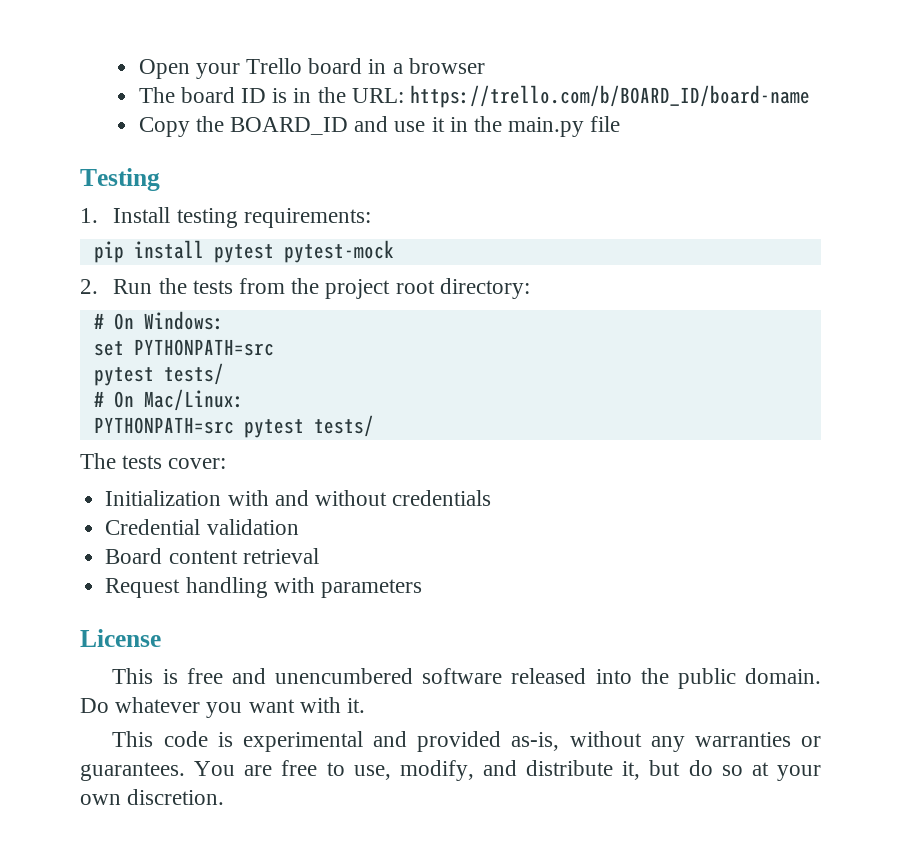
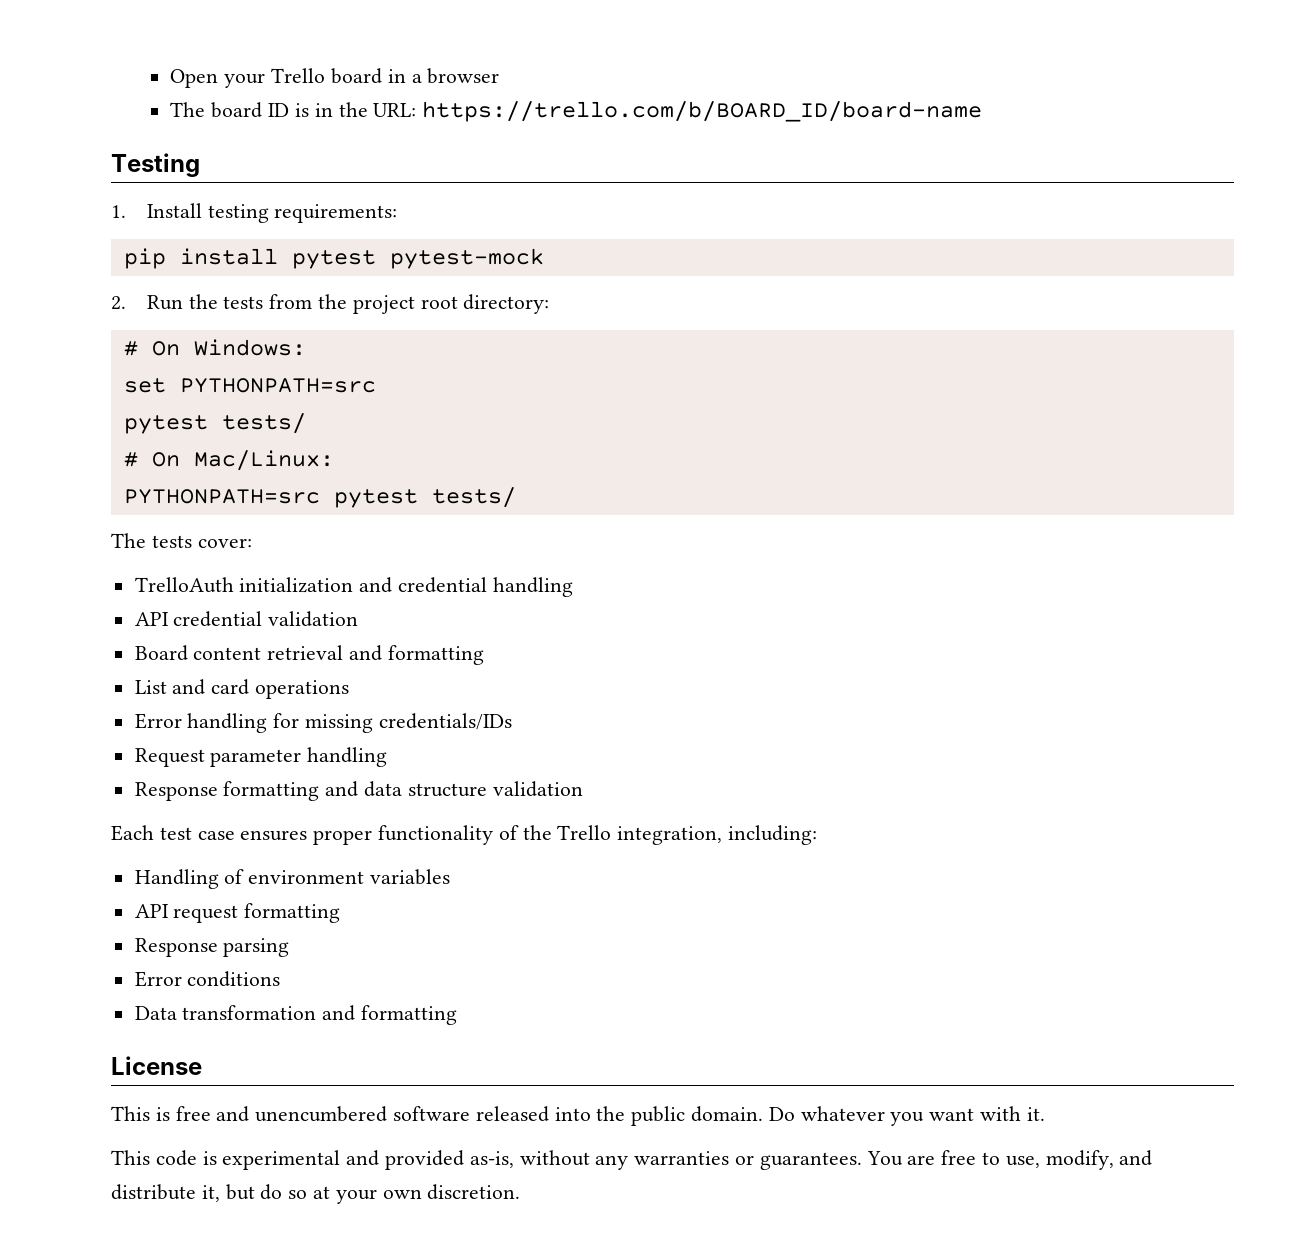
[138,116,621,137] // Copy the BOARD_ID and use it in the main.py file -> (983, 111) none
[105,490,492,506] [105,519,299,535] [105,548,319,564] Initialization with and without credentials // Credential validation // Board content retrieval -> [134,577,573,597] [134,611,359,627] [134,645,484,665] [134,679,350,699] [134,713,512,733] TrelloAuth initialization and credential handling // API credential validation // Board content retrieval and formatting // List and card operations // Error handling for missing credentials/IDs
[185,577,422,598] handling with parameters -> [210,747,388,767] [134,781,583,801] [111,825,818,845] [134,869,451,889] [134,903,341,923] [134,938,290,957] [134,971,281,987] [134,1005,458,1025] parameter handling // Response formatting and data structure validation // Each test case ensures proper functionality of the Trello integration, including: // Handling of environment variables // API request formatting // Response parsing // Error conditions // Data transformation and formatting

